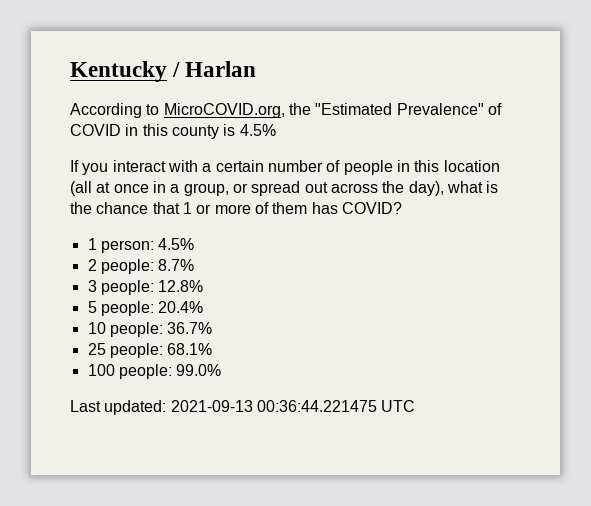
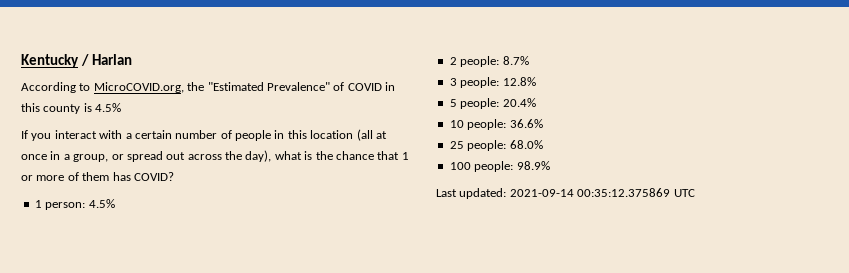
[167,322,213,334] 36.7% -> [509,119,543,128] 36.6%
[167,343,213,355] 68.1% -> [509,140,543,149] 68.0%
[176,364,222,376] 99.0% -> [516,161,550,170] 98.9%
[170,400,377,412] 2021-09-13 00:36:44.221475 -> [509,188,671,197] 2021-09-14 00:35:12.375869

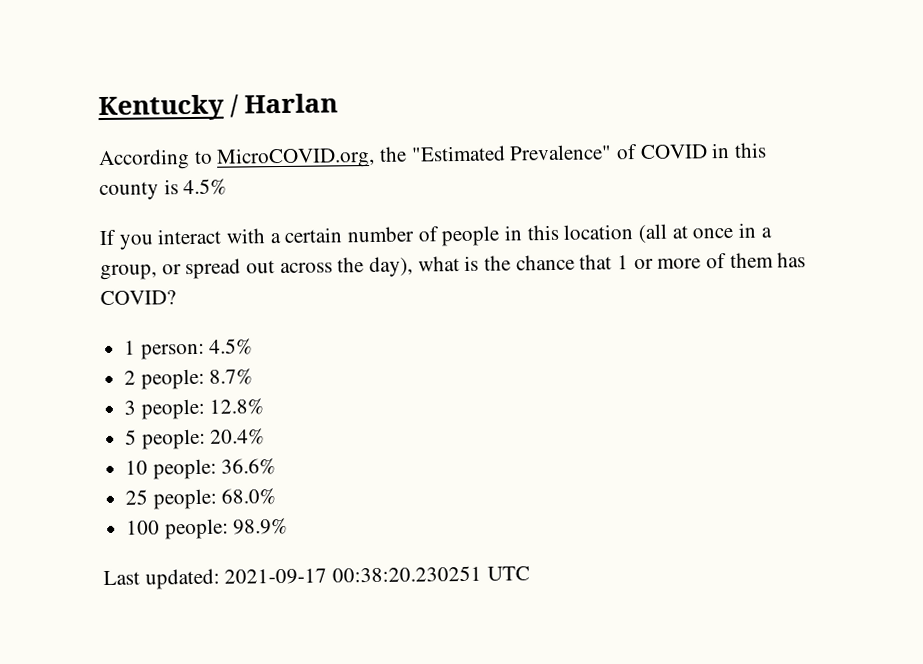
[509,188,671,197] 2021-09-14 00:35:12.375869 -> [224,565,483,585] 2021-09-17 00:38:20.230251

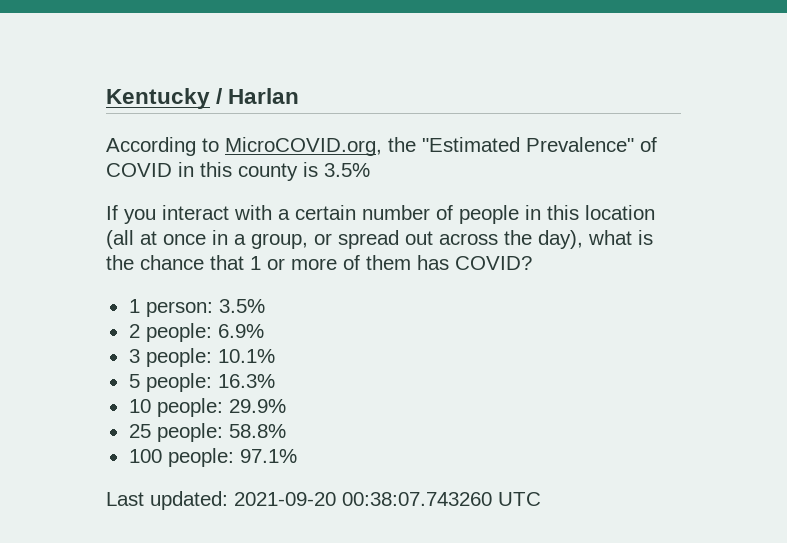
[183,178,228,196] 4.5% -> [324,163,370,177] 3.5%
[209,338,254,355] 4.5% -> [218,299,265,313] 3.5%
[209,368,254,385] 8.7% -> [217,324,264,338] 6.9%
[209,398,265,415] 12.8% -> [217,349,275,363] 10.1%
[210,428,266,445] 20.4% -> [217,374,275,388] 16.3%
[221,458,277,475] 36.6% -> [228,399,286,413] 29.9%
[221,488,277,505] 68.0% -> [228,424,286,438] 58.8%
[233,517,289,535] 98.9% -> [239,449,297,463] 97.1%
[224,565,483,585] 2021-09-17 00:38:20.230251 -> [234,492,492,506] 2021-09-20 00:38:07.743260

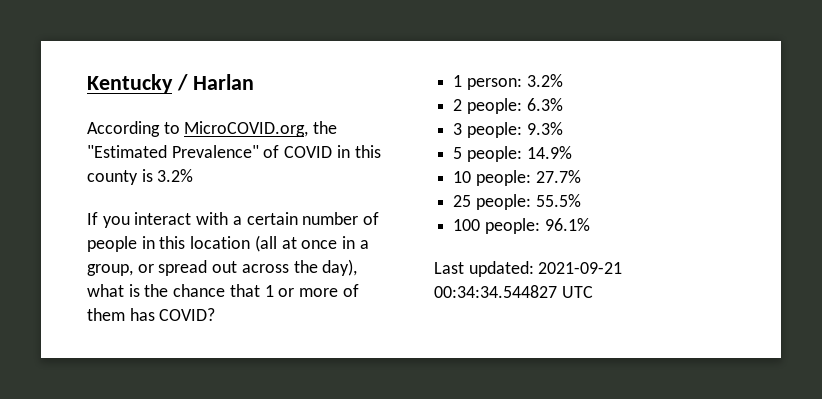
[324,163,370,177] 3.5% -> [157,169,194,182] 3.2%
[218,299,265,313] 3.5% -> [526,74,563,87] 3.2%
[217,324,264,338] 6.9% -> [526,98,563,111] 6.3%
[217,349,275,363] 10.1% -> [526,122,563,135] 9.3%
[217,374,275,388] 16.3% -> [526,146,572,159] 14.9%
[228,399,286,413] 29.9% -> [535,170,581,183] 27.7%
[228,424,286,438] 58.8% -> [535,194,581,207] 55.5%
[239,449,297,463] 97.1% -> [544,218,590,231] 96.1%
[234,492,492,506] 2021-09-20 00:38:07.743260 -> [538,262,623,274] [434,285,557,298] 2021-09-21 00:34:34.544827

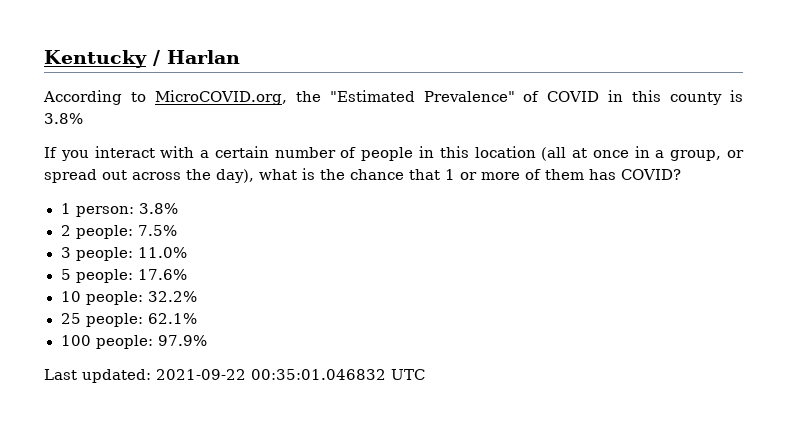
[157,169,194,182] 3.2% -> [44,113,83,124] 3.8%
[526,74,563,87] 3.2% -> [138,203,178,214] 3.8%
[526,98,563,111] 6.3% -> [137,225,177,236] 7.5%
[526,122,563,135] 9.3% -> [137,247,187,258] 11.0%
[526,146,572,159] 14.9% -> [137,269,187,280] 17.6%
[535,170,581,183] 27.7% -> [147,291,197,302] 32.2%
[535,194,581,207] 55.5% -> [147,313,197,324] 62.1%
[544,218,590,231] 96.1% -> [157,335,207,346] 97.9%
[538,262,623,274] [434,285,557,298] 2021-09-21 00:34:34.544827 -> [156,369,386,380] 2021-09-22 00:35:01.046832

